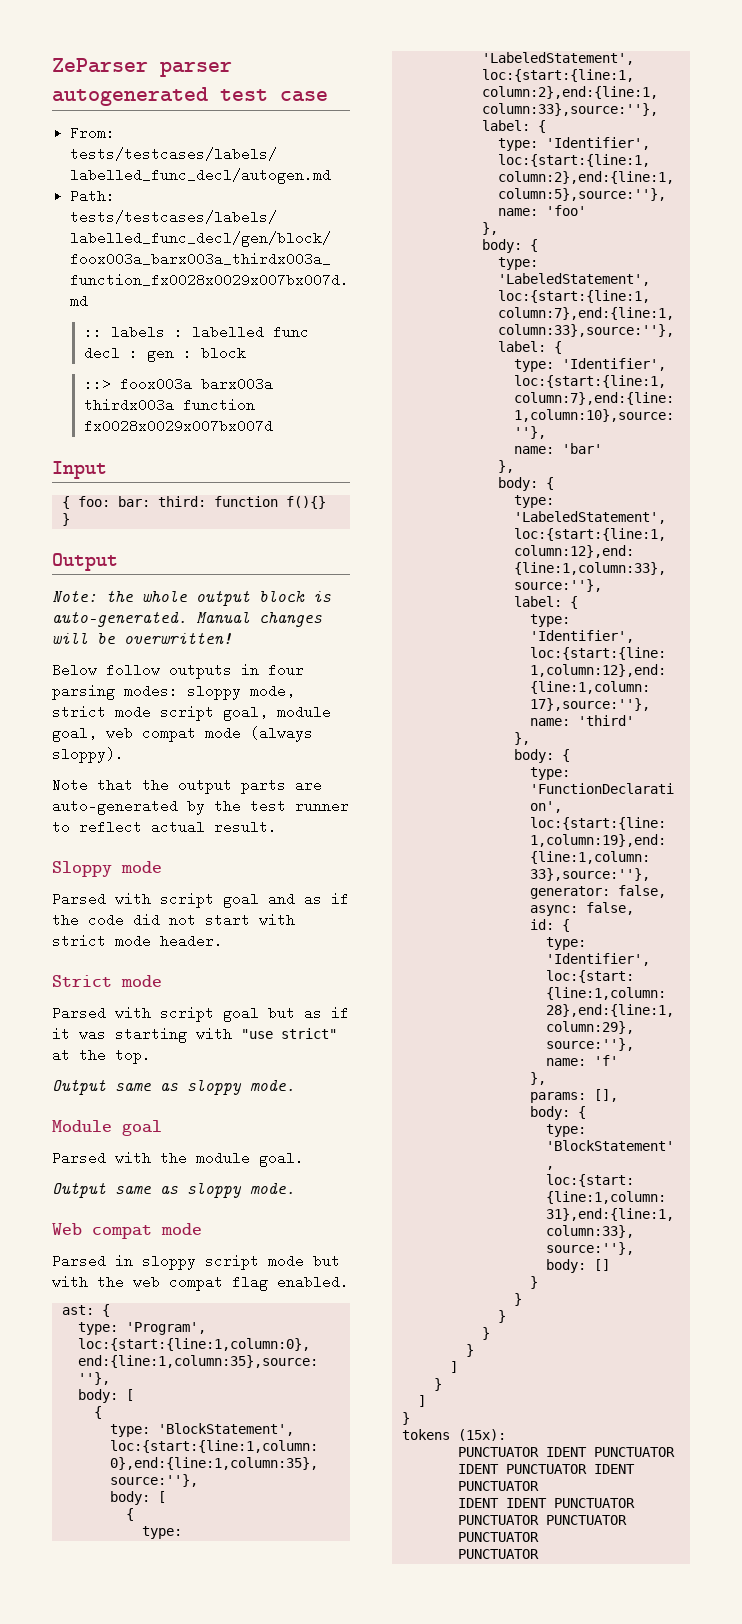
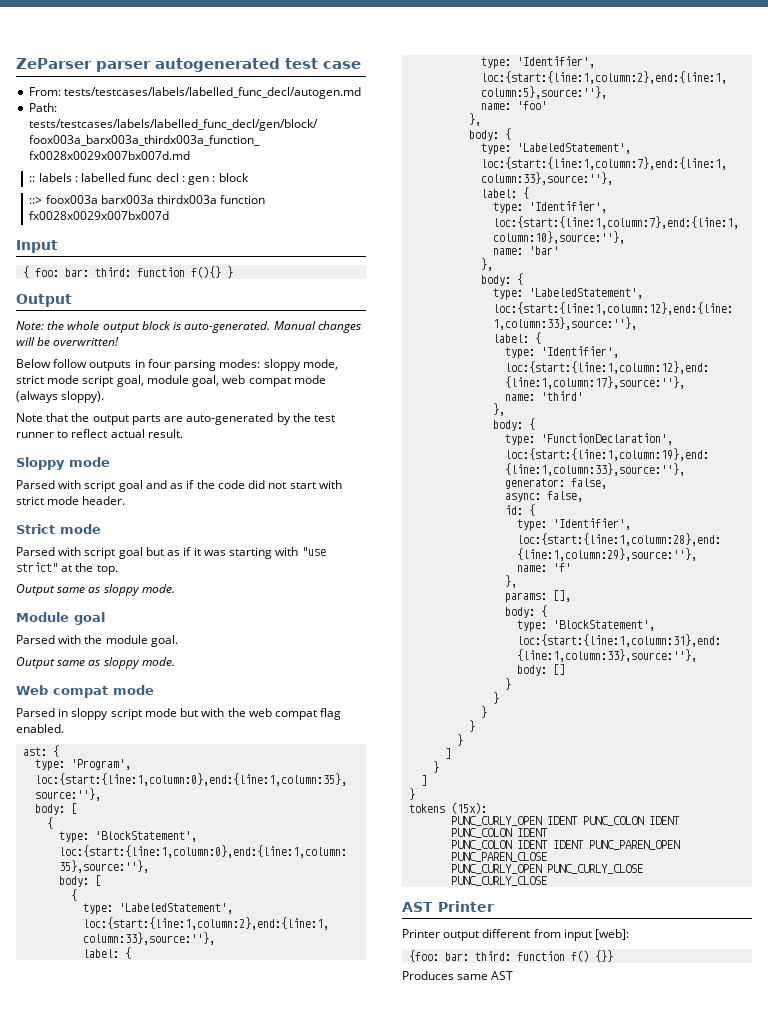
[457,1447,675,1457] [457,1464,635,1474] [457,1481,539,1491] PUNCTUATOR IDENT PUNCTUATOR IDENT PUNCTUATOR IDENT PUNCTUATOR // -> [451,816,681,826] [451,828,549,838] [451,840,513,850] PUNC_CURLY_OPEN IDENT PUNC_COLON IDENT PUNC_COLON IDENT // PUNC_COLON
[553,1498,635,1508] [457,1515,627,1525] [457,1532,539,1542] [457,1549,539,1559] PUNCTUATOR PUNCTUATOR PUNCTUATOR PUNCTUATOR // PUNCTUATOR -> [589,840,681,850] [451,852,548,862] [451,864,644,874] [451,876,548,886] [402,901,494,912] [402,929,630,941] [409,950,614,962] [402,971,514,980] PUNC_PAREN_OPEN PUNC_PAREN_CLOSE // PUNC_CURLY_OPEN PUNC_CURLY_CLOSE PUNC_CURLY_CLOSE // AST Printer // Printer output different from input [web]: // {foo: bar: third: function f() {}} // Produces same AST

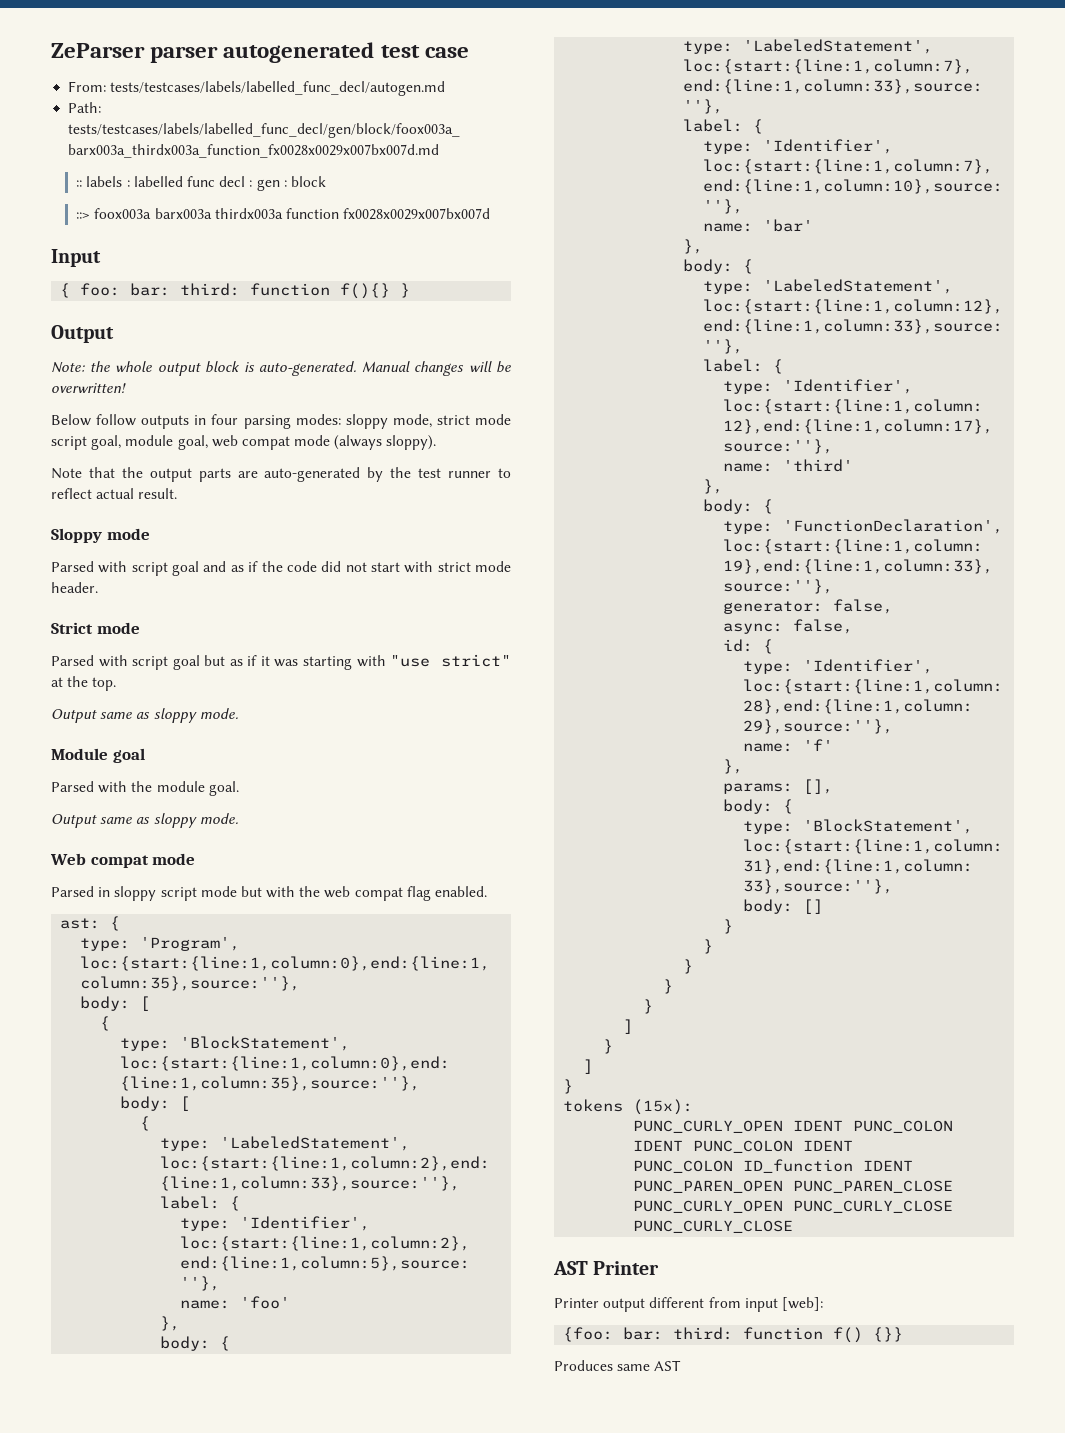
[517,840,549,849] IDENT -> [743,1159,854,1173] ID_function

